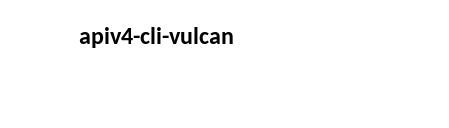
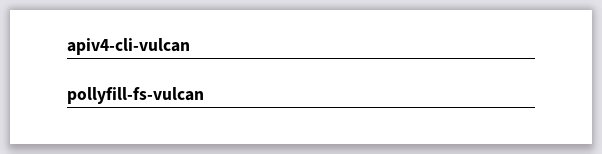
(234, 37) none -> [67,87,204,104] // pollyfill-fs-vulcan

